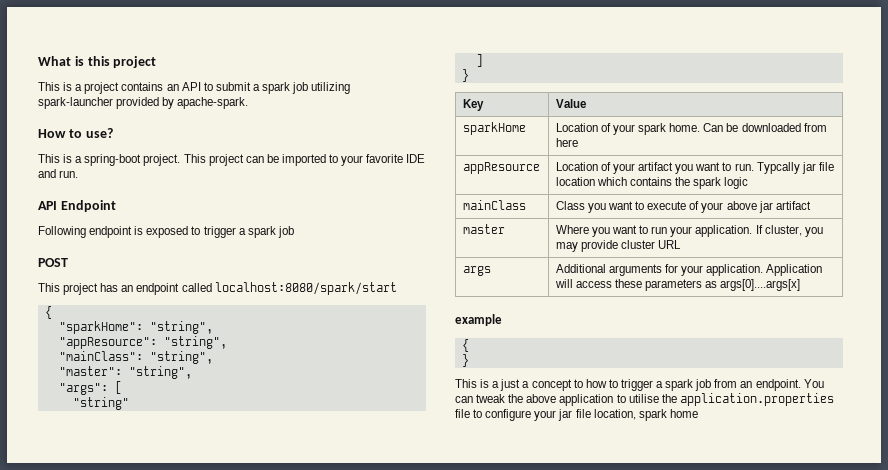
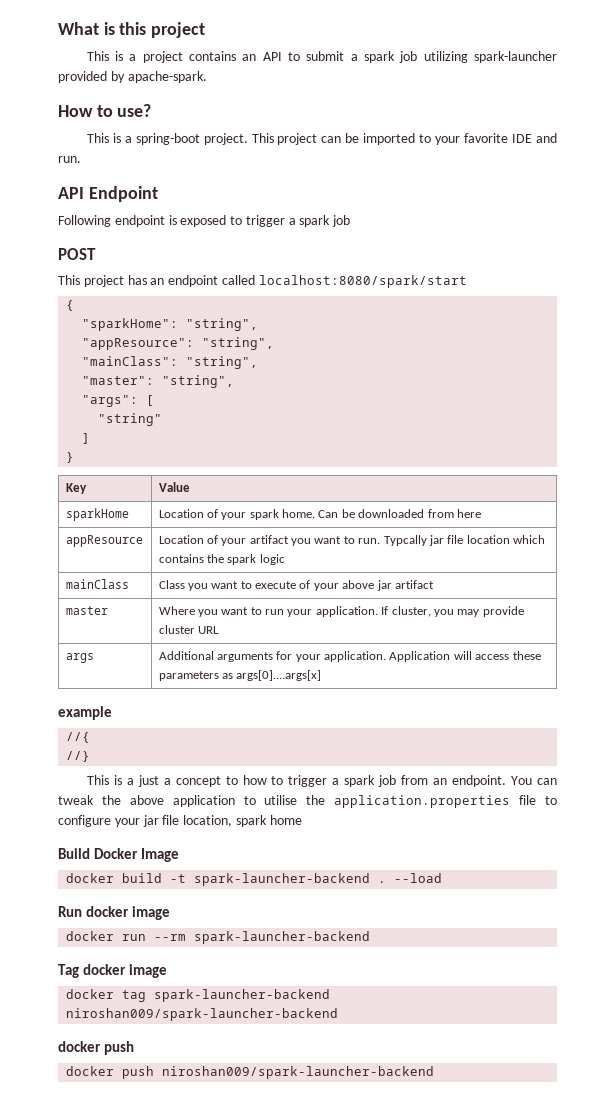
[461,339,469,352] [461,354,469,367] { // } -> [66,732,91,743] [66,751,91,762] //{ // //}
(698, 413) none -> [58,848,180,862] [66,873,443,886] [58,906,171,920] [66,931,371,944] [58,964,168,978] [66,989,331,1002] [66,1008,339,1021] [58,1041,135,1055] [66,1066,435,1079] // Build Docker Image // docker build -t spark-launcher-backend . --load // Run docker image // docker run --rm spark-launcher-backend // Tag docker image // docker tag spark-launcher-backend niroshan009/spark-launcher-backend // docker push // docker push niroshan009/spark-launcher-backend

